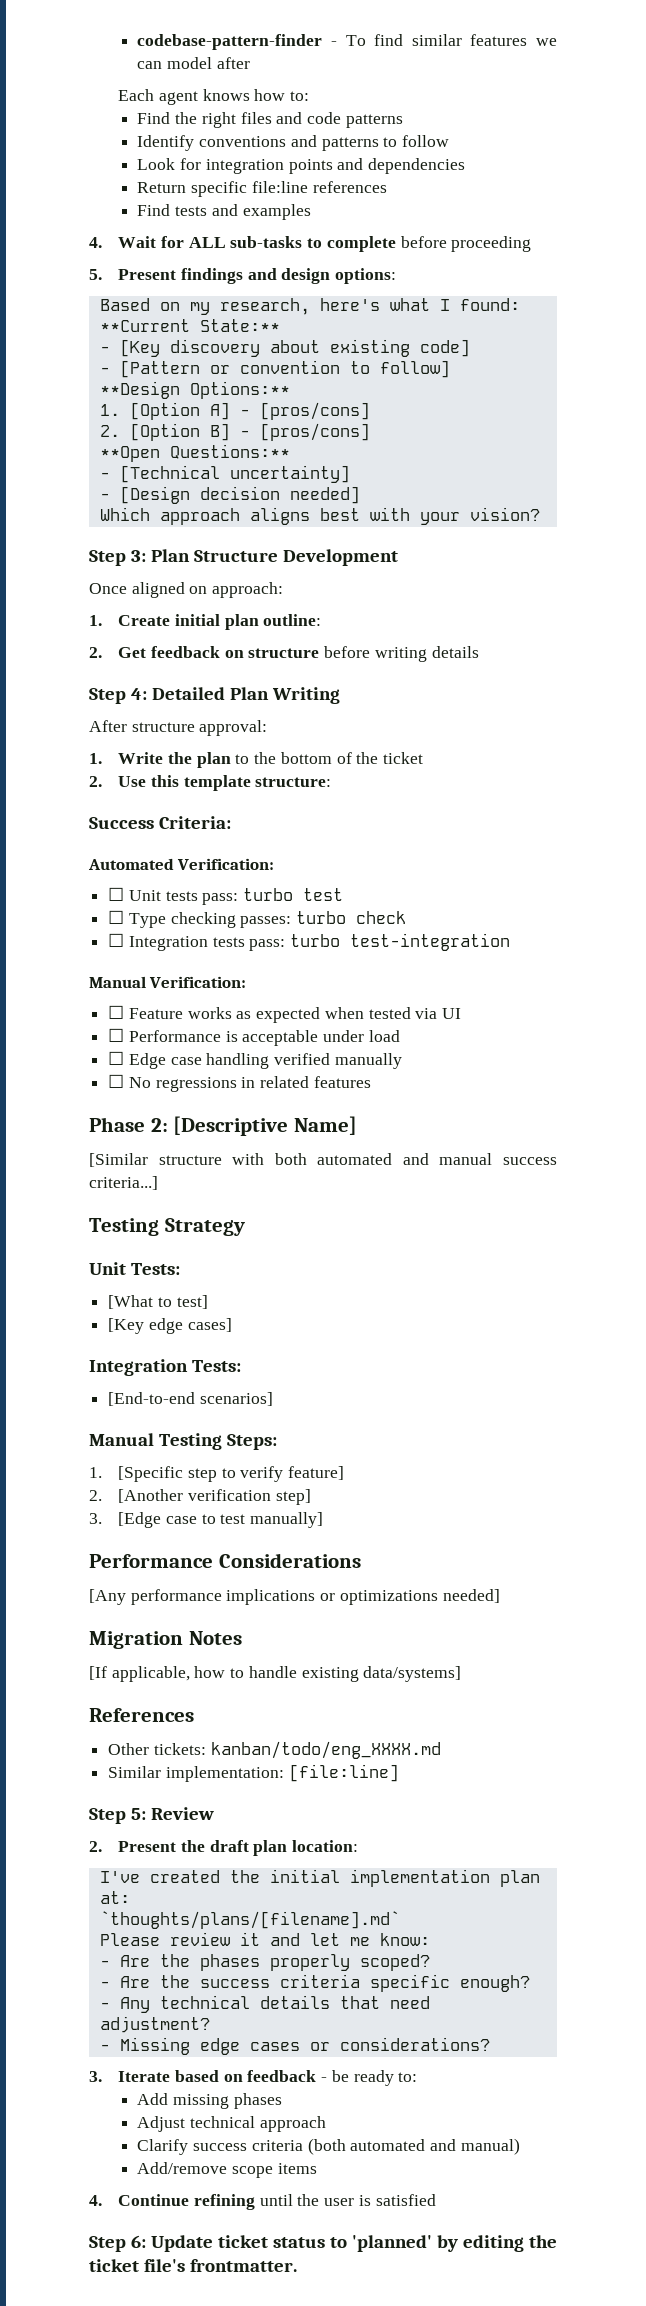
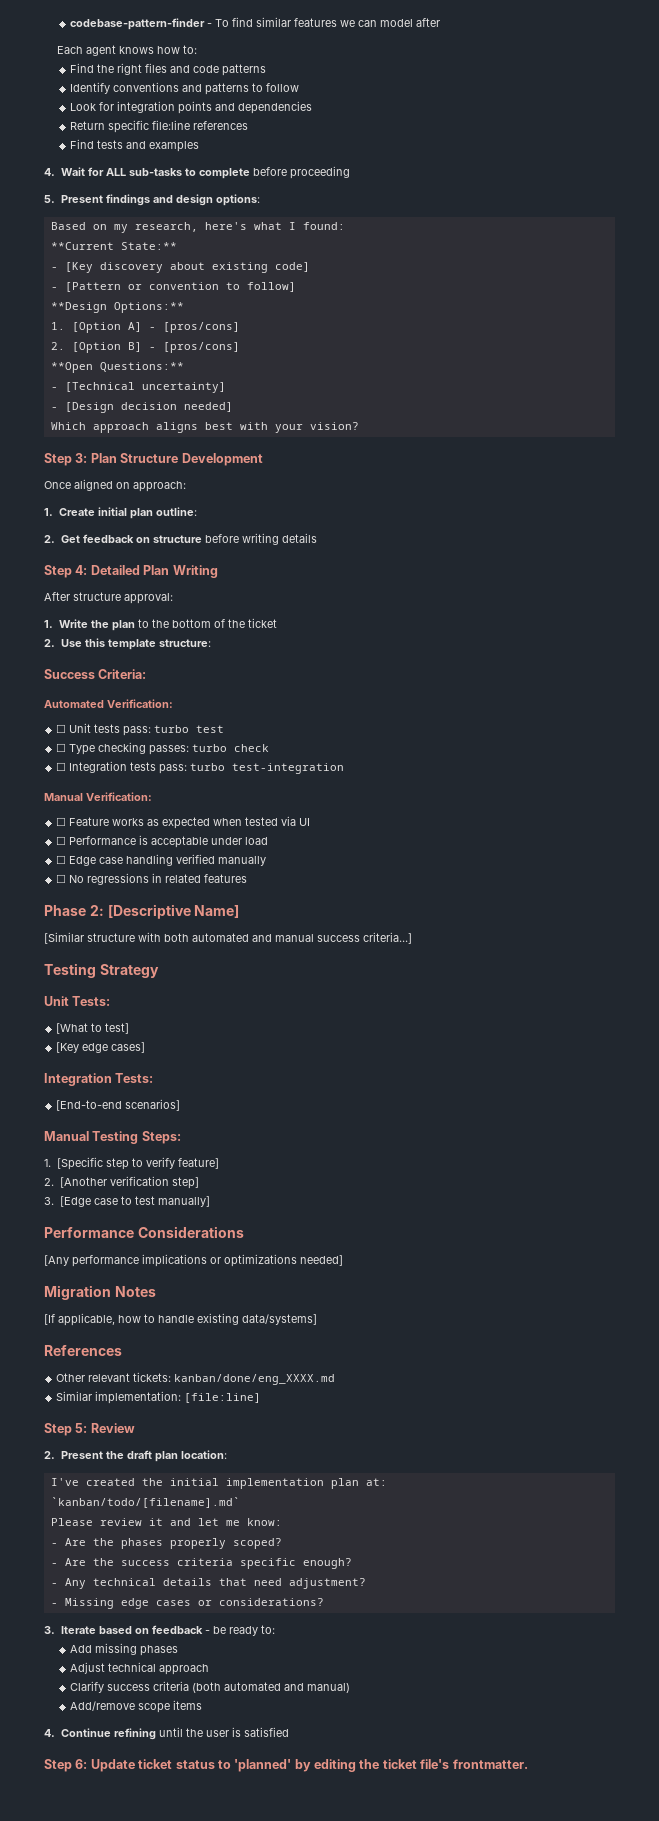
[153,1741,441,1759] tickets: kanban/todo/eng_XXXX.md -> [88,1372,336,1385] relevant tickets: kanban/done/eng_XXXX.md
[99,1911,400,1929] `thoughts/plans/[filename].md` -> [50,1497,240,1508] `kanban/todo/[filename].md`

